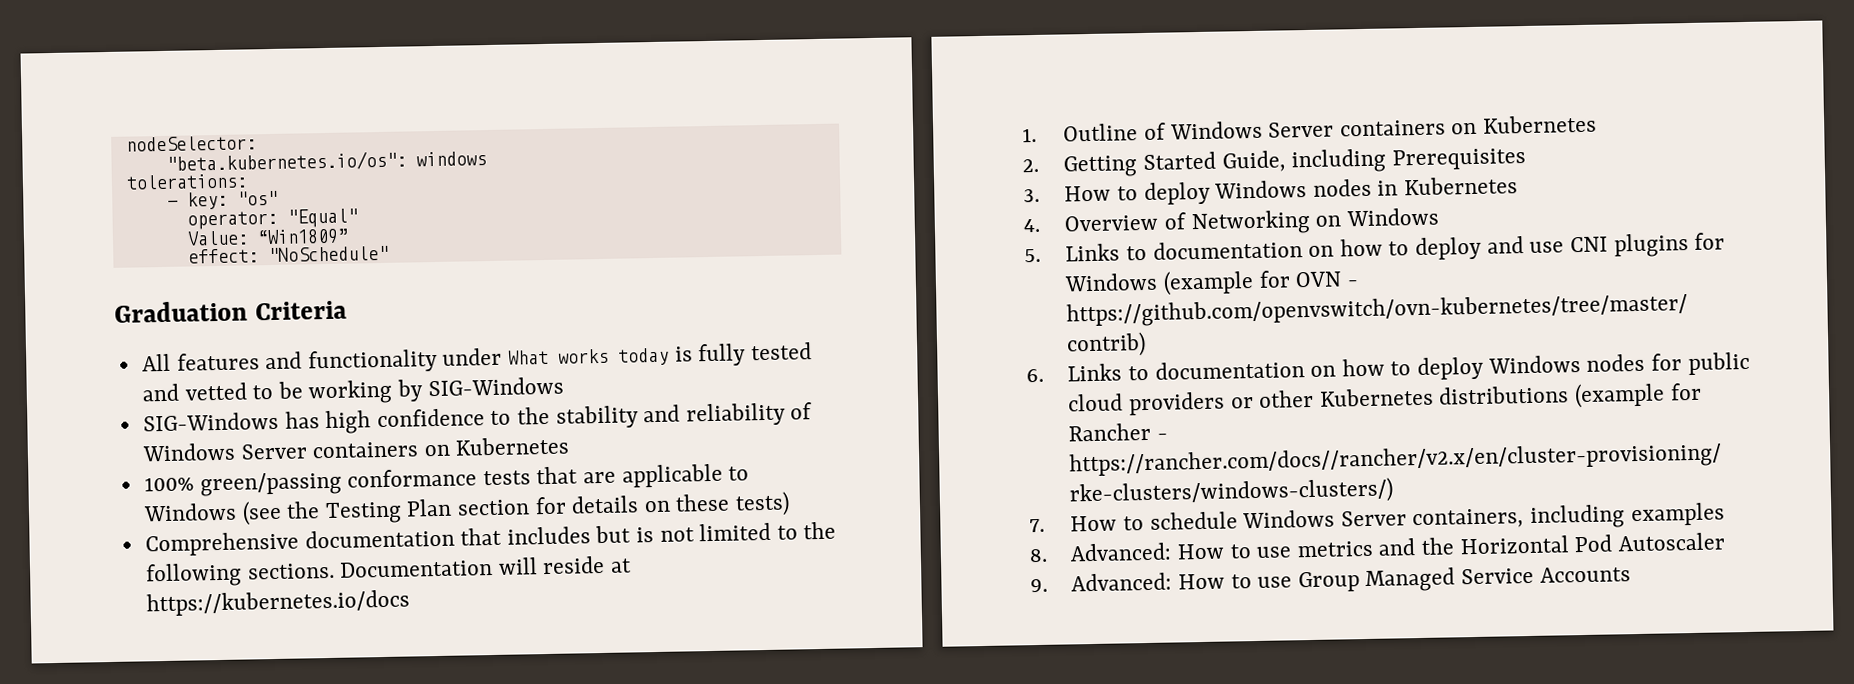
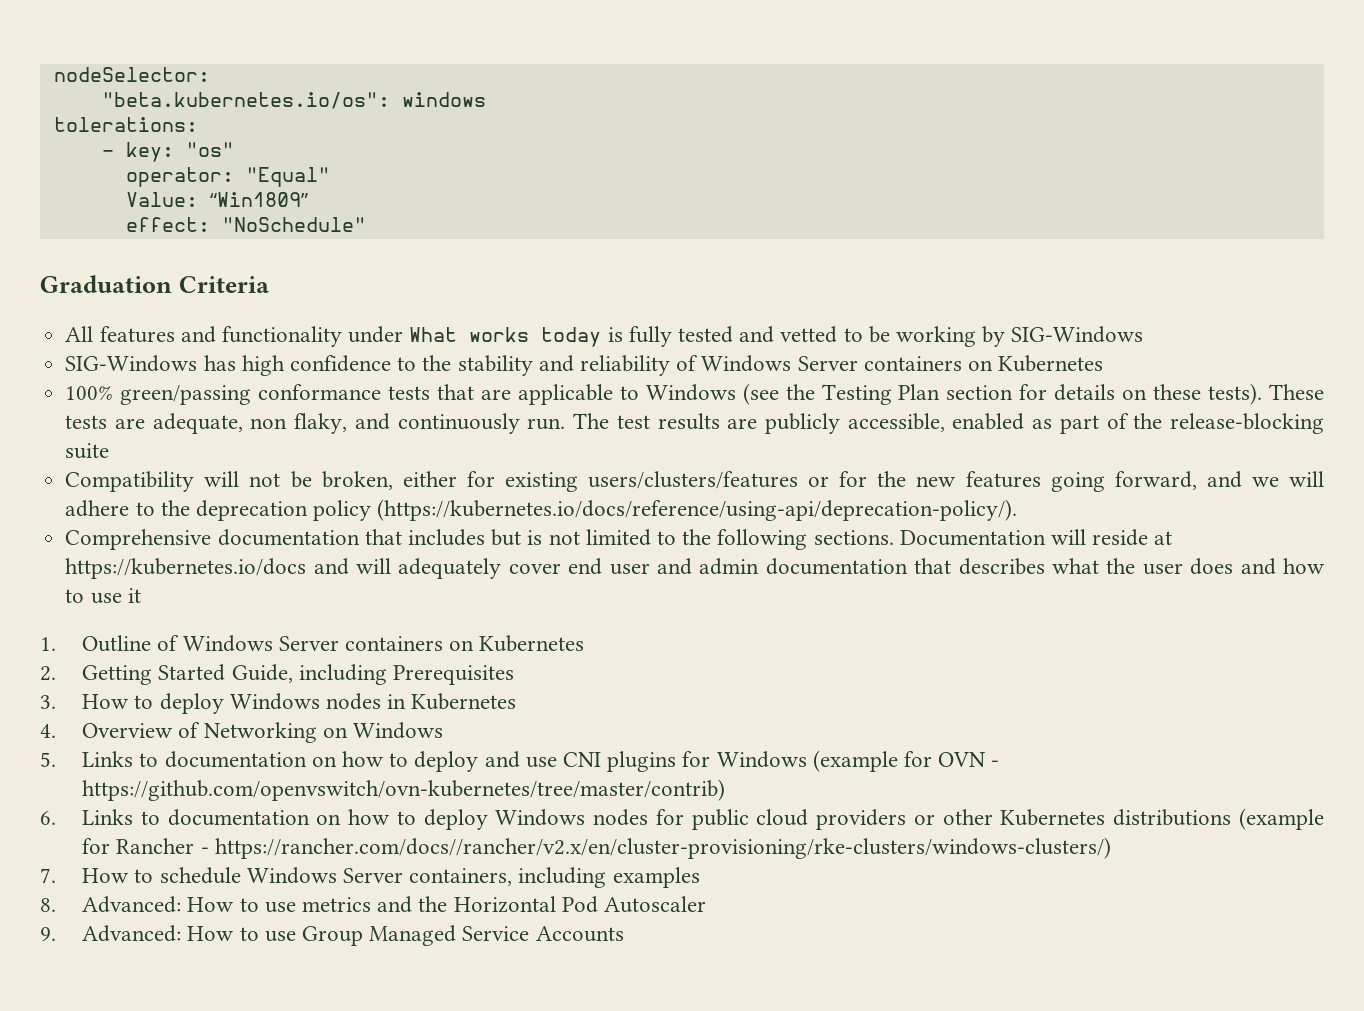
[735,491,791,517] tests) -> [1208,383,1325,405] [65,413,1324,434] [65,443,110,459] [65,471,1324,492] [65,499,1018,521] tests). These tests are adequate, non flaky, and continuously run. The test results are publicly accessible, enabled as part of the release-blocking suite // Compatibility will not be broken, either for existing users/clusters/features or for the new features going forward, and we will adhere to the deprecation policy (https://kubernetes.io/docs/reference/using-api/deprecation-policy/).
(410, 603) none -> [313,558,1326,579] [65,588,141,604] and will adequately cover end user and admin documentation that describes what the user does and how to use it

